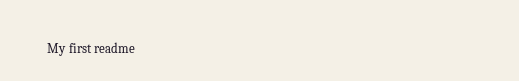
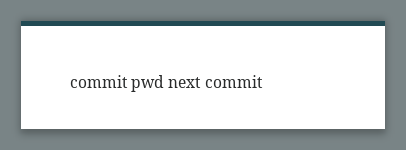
[47,42,136,56] My first readme -> [70,75,263,92] commit pwd next commit

